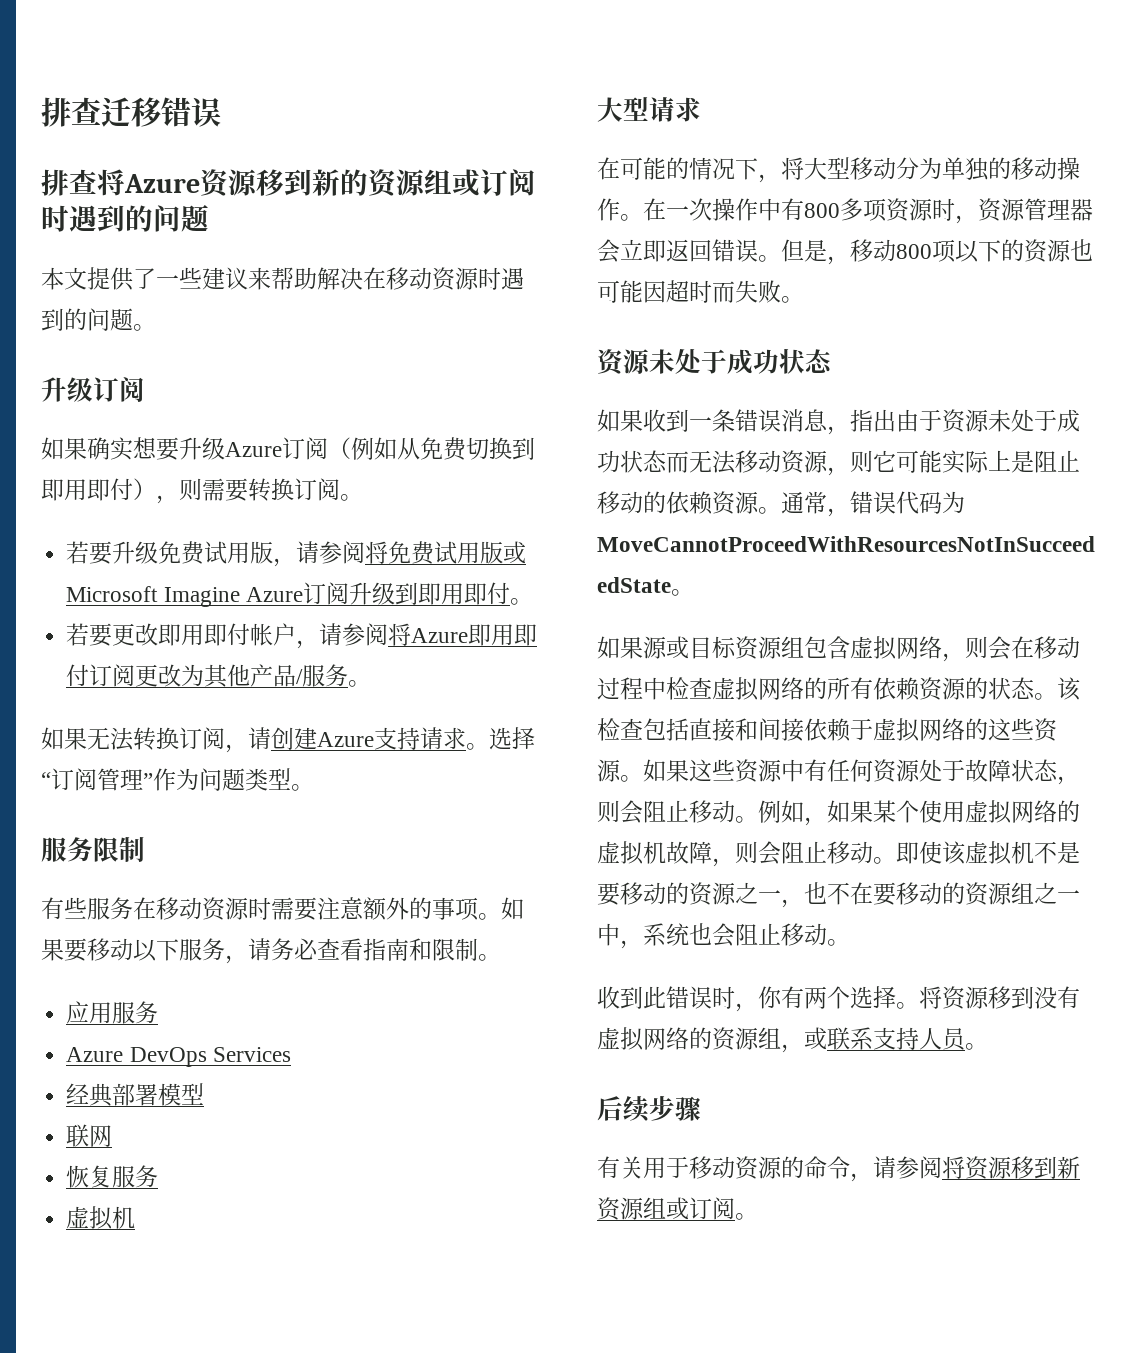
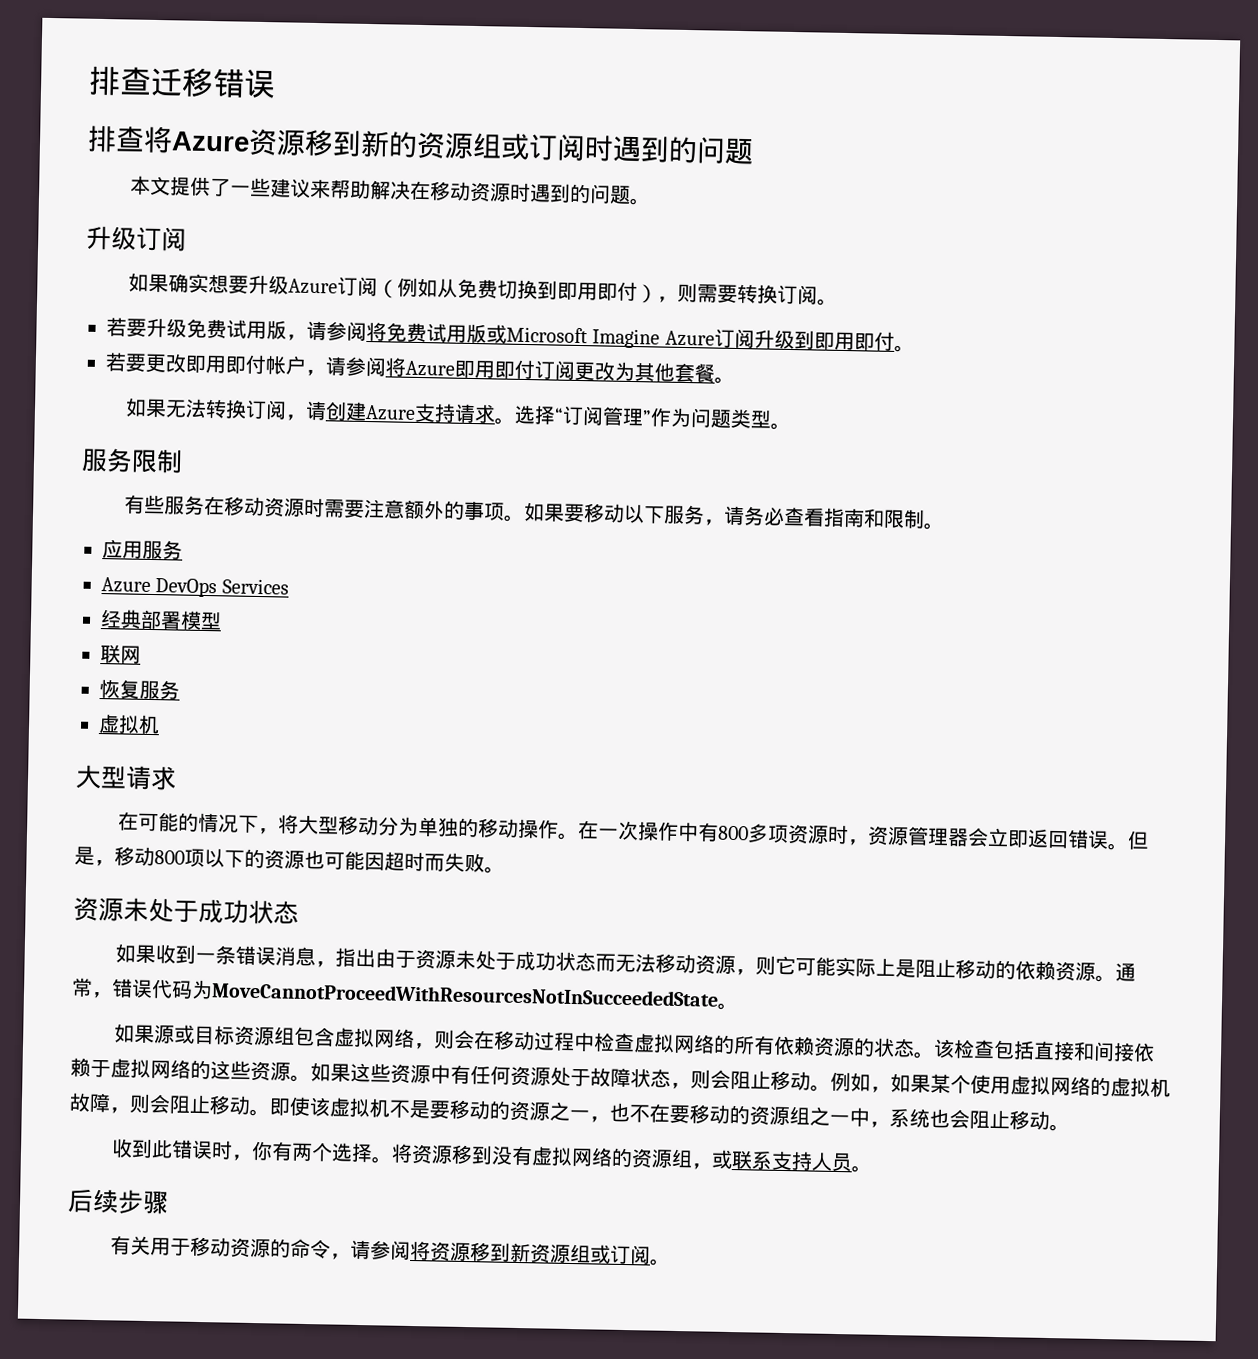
[250,664,349,687] 产品/服务 -> [674,362,715,383] 套餐

